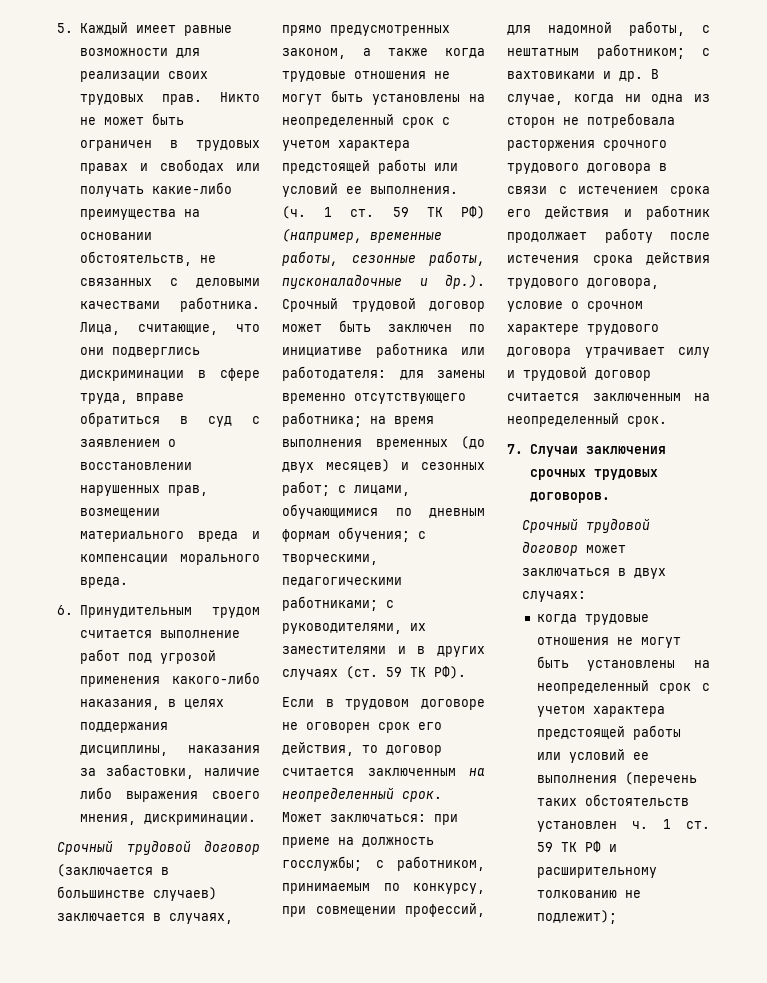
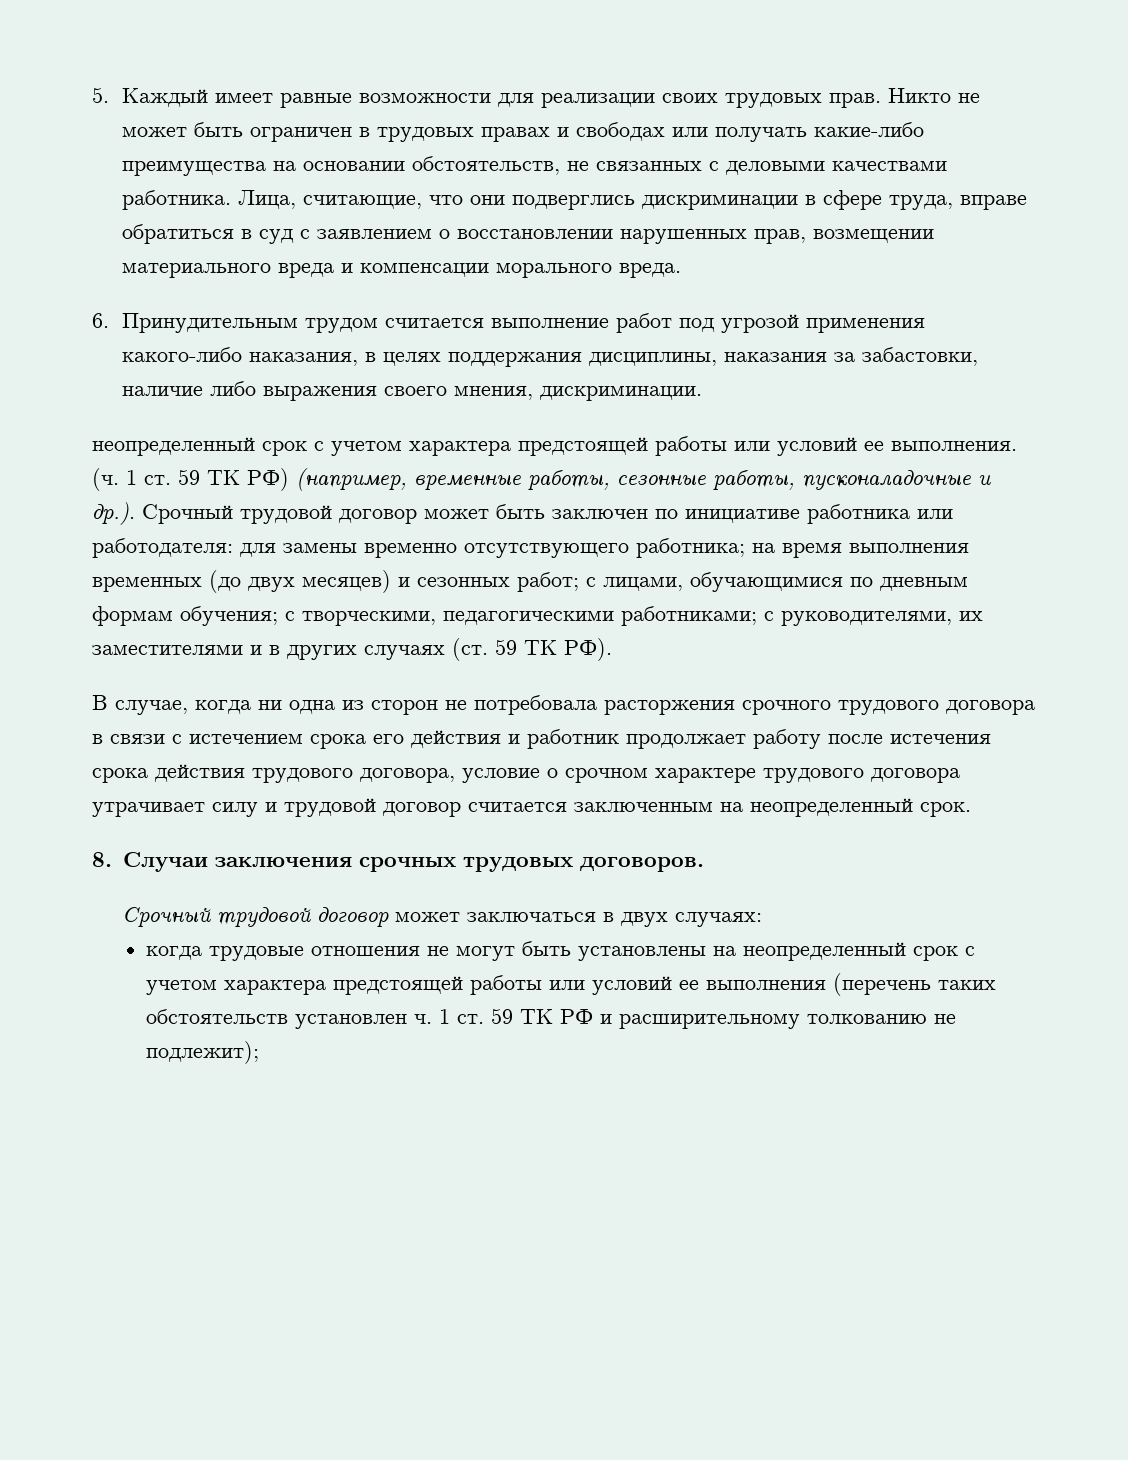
[57,840,260,855] [57,864,169,877] [57,886,217,901] [57,913,233,924] [282,25,450,36] [282,48,485,59] [282,71,450,82] [282,90,485,105] Срочный трудовой договор (заключается в большинстве случаев) заключается в случаях, прямо предусмотренных законом, а также когда трудовые отношения не могут быть установлены на -> (703, 393) none
[282,697,485,710] [282,722,442,733] [282,742,442,756] [282,768,485,776] [282,787,442,802] [282,812,458,825] [282,837,434,848] [282,856,485,871] [282,883,485,894] [282,903,485,917] [507,21,710,36] [507,44,710,59] [507,71,643,82] Если в трудовом договоре не оговорен срок его действия, то договор считается заключенным на неопределенный срок. Может заключаться: при приеме на должность госслужбы; с работником, принимаемым по конкурсу, при совмещении профессий, для надомной работы, с нештатным работником; с вахтовиками и др. -> (612, 649) none
[507,444,523,454] 7. -> [92,852,112,867] 8.

